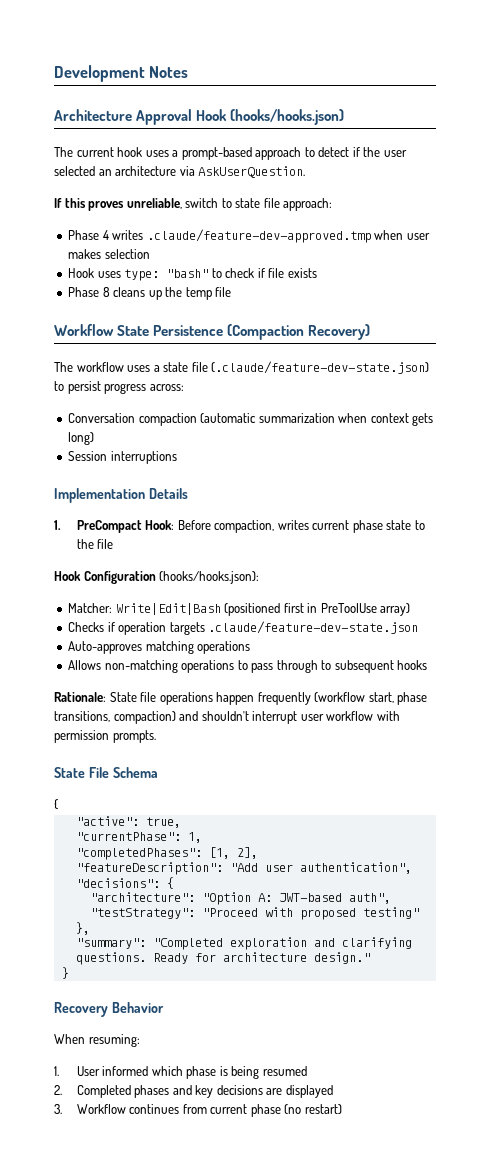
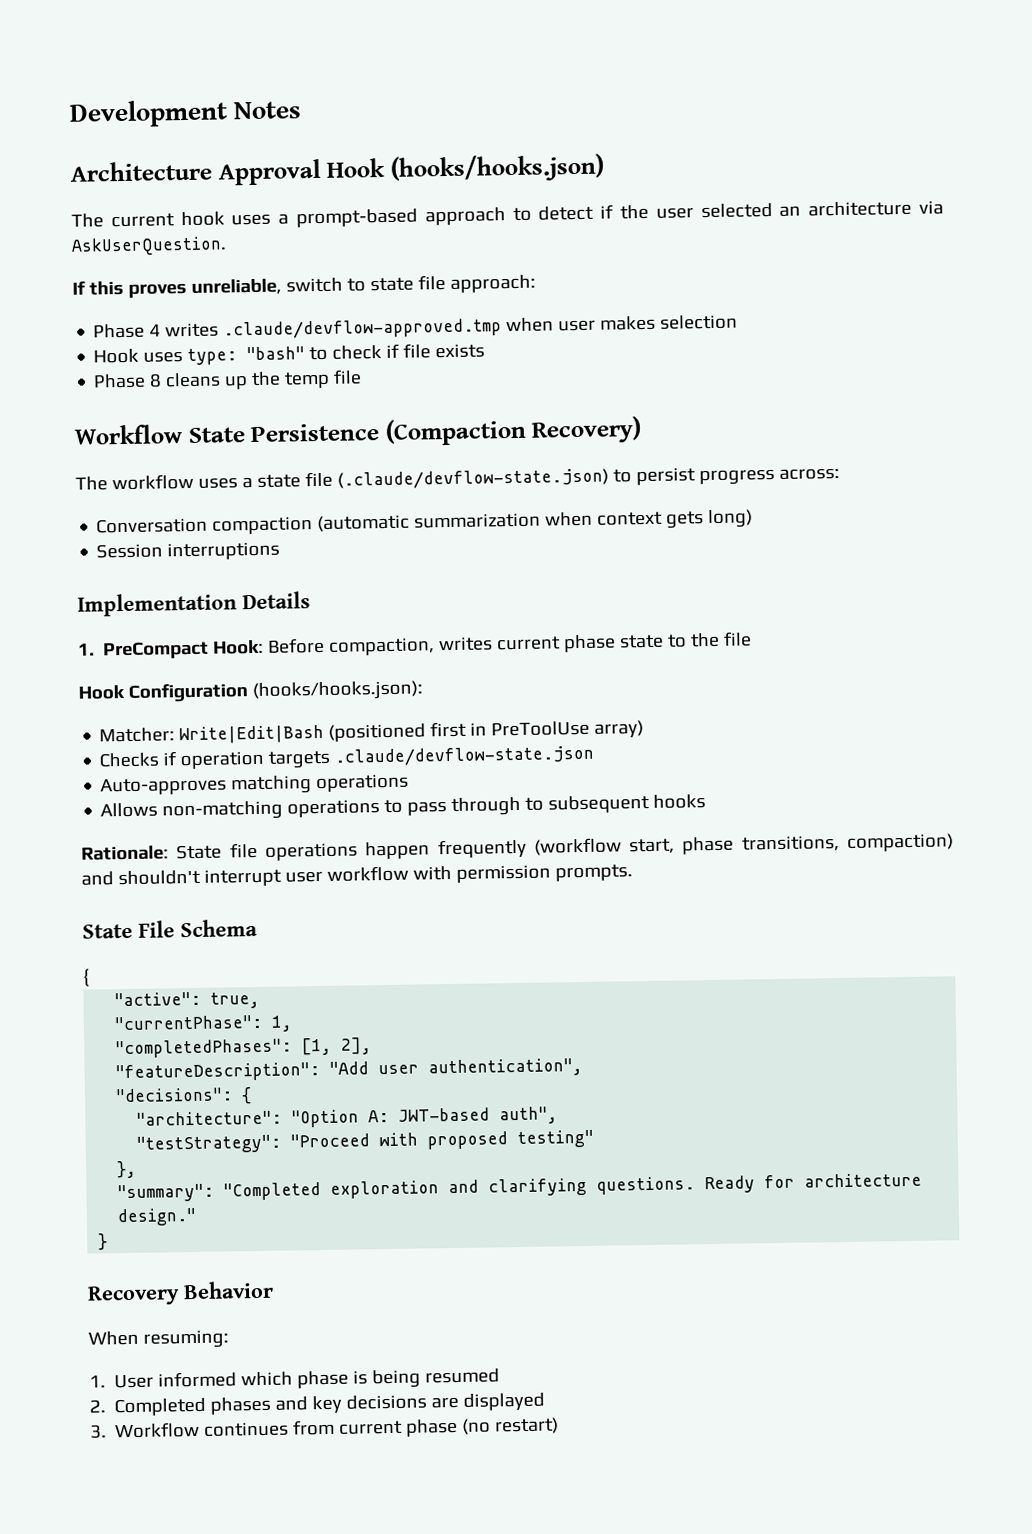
[146,229,371,243] .claude/feature-dev-approved.tmp -> [223,318,503,340] .claude/devflow-approved.tmp
[211,361,430,374] (.claude/feature-dev-state.json) -> [336,468,609,490] (.claude/devflow-state.json)
[208,621,419,634] .claude/feature-dev-state.json -> [334,745,595,767] .claude/devflow-state.json

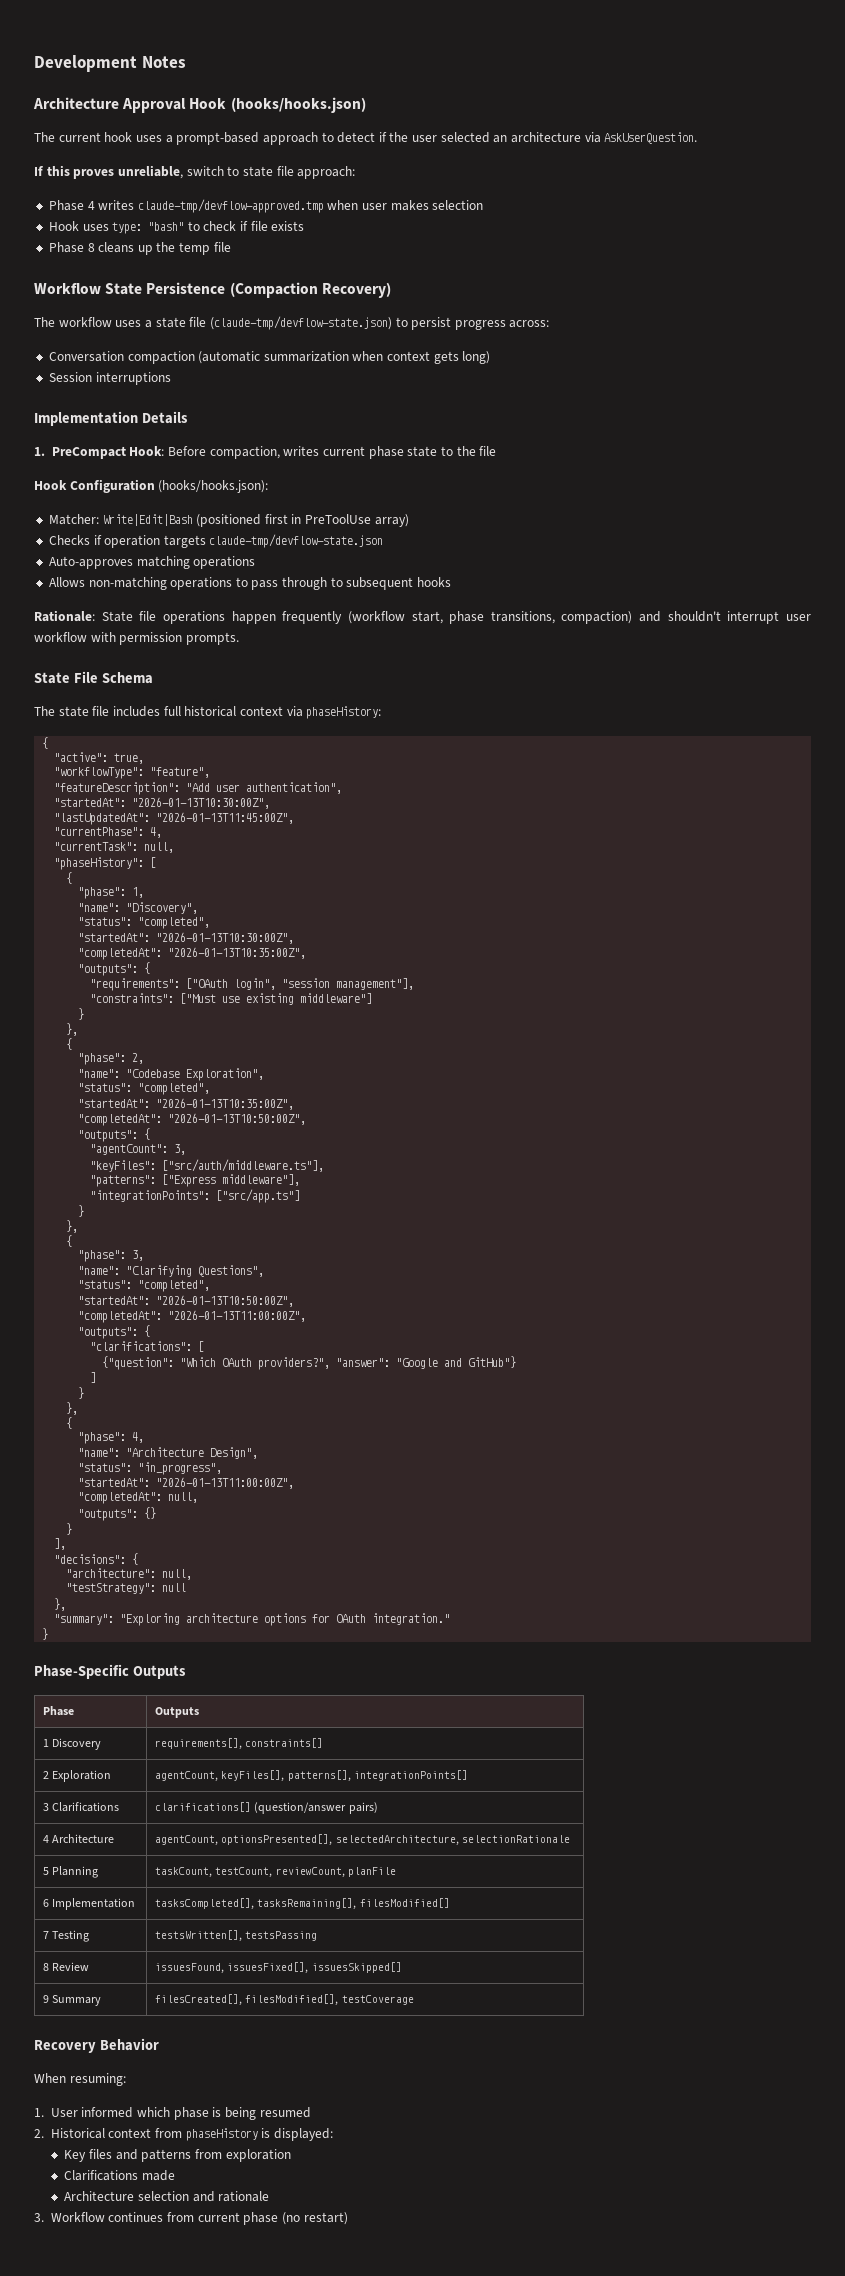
[223,318,503,340] .claude/devflow-approved.tmp -> [137,199,324,213] claude-tmp/devflow-approved.tmp
[336,468,609,490] (.claude/devflow-state.json) -> [209,316,392,330] (claude-tmp/devflow-state.json)
[334,745,595,767] .claude/devflow-state.json -> [209,534,384,548] claude-tmp/devflow-state.json
[83,968,90,987] [114,991,261,1009] [114,1014,294,1032] [115,1037,373,1059] [115,1057,584,1083] [115,1087,253,1105] [136,1106,559,1128] [136,1129,595,1154] [117,1160,138,1179] [117,1172,923,1203] [117,1207,197,1227] [98,1233,109,1251] { // "active": true, // "currentPhase": 1, // "completedPhases": [1, 2], // "featureDescription": "Add user authentication", // "decisions": { // "architecture": "Option A: JWT-based auth", // "testStrategy": "Proceed with proposed testing" // }, // "summary": "Completed exploration and clarifying questions. Ready for architecture design." // } -> [34,706,382,719] [42,737,49,749] [54,752,145,764] [54,767,211,779] [54,782,343,795] [54,797,271,809] [54,812,295,825] [54,827,163,838] [54,842,175,853] [54,857,157,870] [66,872,73,884] [78,887,145,899] [78,902,199,914] [78,917,211,929] [78,932,295,944] [78,947,307,960] [78,962,151,976] [90,978,415,991] [90,993,373,1005] [78,1008,85,1020] [66,1023,79,1036] [66,1038,73,1050] [78,1053,145,1065] [78,1068,265,1081] [78,1083,211,1095] [78,1098,295,1110] [78,1113,307,1126] [78,1128,151,1142] [90,1144,187,1155] [90,1159,325,1172] [90,1174,301,1187] [90,1189,301,1203] [78,1205,85,1217] [66,1220,79,1233] [66,1235,73,1247] [78,1250,145,1262] [78,1265,265,1277] [78,1280,211,1292] [78,1295,295,1307] [78,1310,307,1323] [78,1325,151,1339] [90,1341,205,1352] [102,1356,517,1370] [90,1372,97,1383] [78,1387,85,1399] [66,1402,79,1415] [66,1417,73,1429] [78,1432,145,1444] [78,1447,259,1459] [78,1462,223,1475] [78,1477,295,1489] [78,1492,199,1504] [78,1507,157,1521] [66,1523,73,1535] [54,1538,67,1550] [54,1553,139,1565] [66,1568,193,1580] [66,1583,187,1594] [54,1598,67,1611] [54,1613,451,1626] [42,1628,49,1640] [34,1664,186,1679] [43,1706,75,1716] [155,1707,200,1718] [43,1738,102,1750] [155,1738,324,1750] [43,1770,112,1782] [155,1770,468,1782] [43,1802,120,1812] [155,1802,378,1814] [43,1834,115,1843] [155,1834,570,1846] [43,1866,99,1878] [155,1867,396,1878] [43,1898,136,1910] [155,1898,450,1910] [43,1930,90,1942] [155,1930,318,1942] [43,1962,90,1971] [155,1962,402,1974] [43,1995,102,2006] [155,1994,414,2006] The state file includes full historical context via phaseHistory: // { // "active": true, // "workflowType": "feature", // "featureDescription": "Add user authentication", // "startedAt": "2026-01-13T10:30:00Z", // "lastUpdatedAt": "2026-01-13T11:45:00Z", // "currentPhase": 4, // "currentTask": null, // "phaseHistory": [ // { // "phase": 1, // "name": "Discovery", // "status": "completed", // "startedAt": "2026-01-13T10:30:00Z", // "completedAt": "2026-01-13T10:35:00Z", // "outputs": { // "requirements": ["OAuth login", "session management"], // "constraints": ["Must use existing middleware"] // } // }, // { // "phase": 2, // "name": "Codebase Exploration", // "status": "completed", // "startedAt": "2026-01-13T10:35:00Z", // "completedAt": "2026-01-13T10:50:00Z", // "outputs": { // "agentCount": 3, // "keyFiles": ["src/auth/middleware.ts"], // "patterns": ["Express middleware"], // "integrationPoints": ["src/app.ts"] // } // }, // { // "phase": 3, // "name": "Clarifying Questions", // "status": "completed", // "startedAt": "2026-01-13T10:50:00Z", // "completedAt": "2026-01-13T11:00:00Z", // "outputs": { // "clarifications": [ // {"question": "Which OAuth providers?", "answer": "Google and GitHub"} // ] // } // }, // { // "phase": 4, // "name": "Architecture Design", // "status": "in_progress", // "startedAt": "2026-01-13T11:00:00Z", // "completedAt": null, // "outputs": {} // } // ], // "decisions": { // "architecture": null, // "testStrategy": null // }, // "summary": "Exploring architecture options for OAuth integration." // } // Phase-Specific Outputs // Phase | Outputs // 1 Discovery | requirements[], constraints[] // 2 Exploration | agentCount, keyFiles[], patterns[], integrationPoints[] // 3 Clarifications | clarifications[] (question/answer pairs) // 4 Architecture | agentCount, optionsPresented[], selectedArchitecture, selectionRationale // 5 Planning | taskCount, testCount, reviewCount, planFile // 6 Implementation | tasksCompleted[], tasksRemaining[], filesModified[] // 7 Testing | testsWritten[], testsPassing // 8 Review | issuesFound, issuesFixed[], issuesSkipped[] // 9 Summary | filesCreated[], filesModified[], testCoverage
[114,1392,546,1417] Completed phases and key decisions are displayed -> [50,2128,333,2141] [64,2149,291,2162] [64,2170,175,2181] [64,2191,270,2202] Historical context from phaseHistory is displayed: // Key files and patterns from exploration // Clarifications made // Architecture selection and rationale

